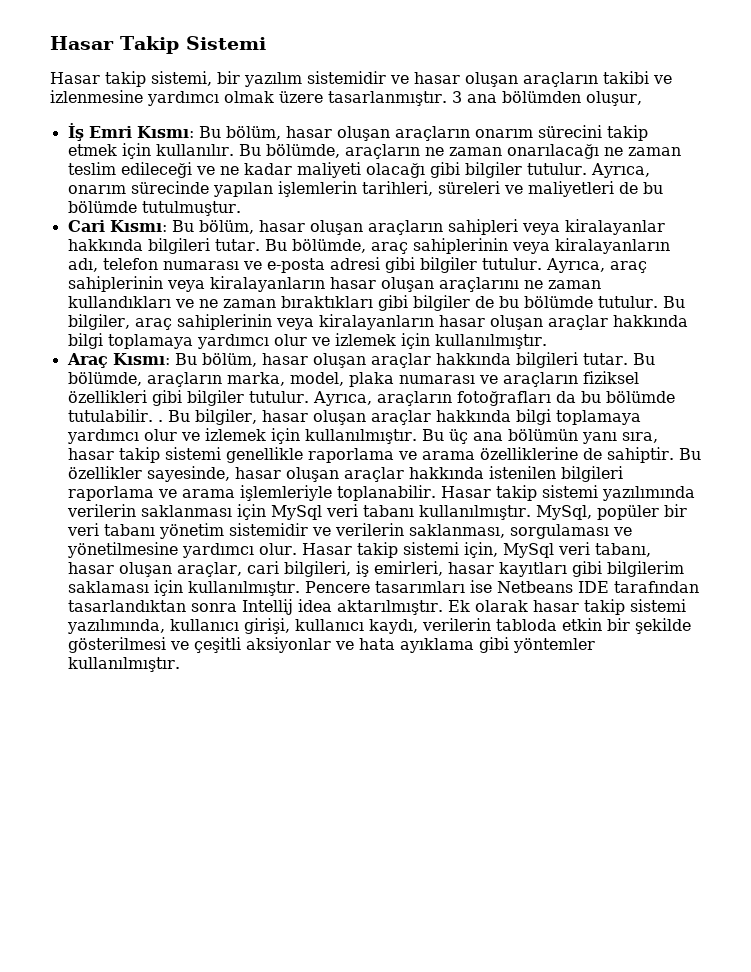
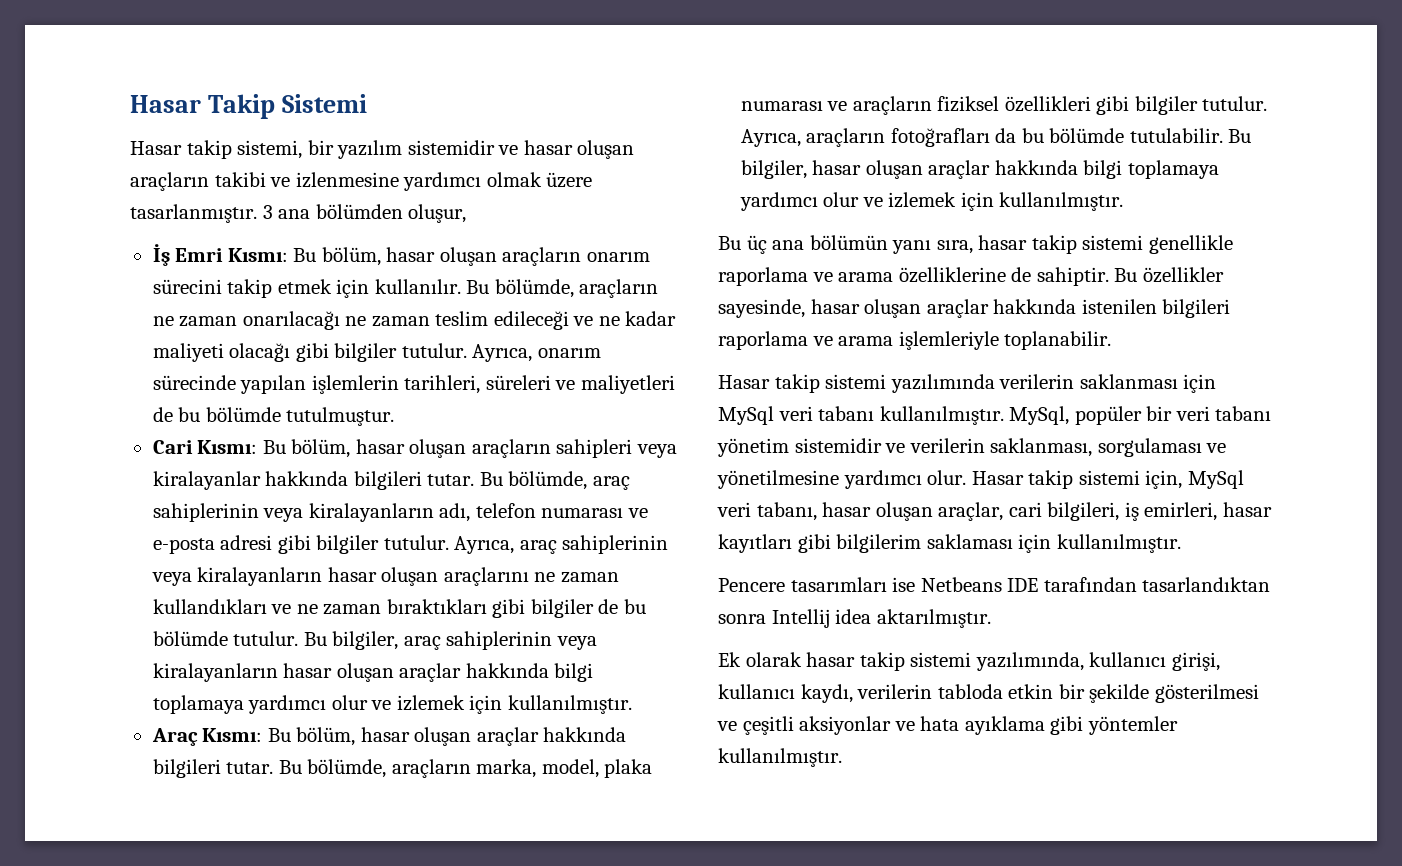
[157,420,163,422] . -> (1223, 135) none
(417, 436) none -> (1124, 201) //
(436, 493) none -> (1112, 340) //
(300, 588) none -> (1181, 543) //
(443, 607) none -> (991, 618) //

